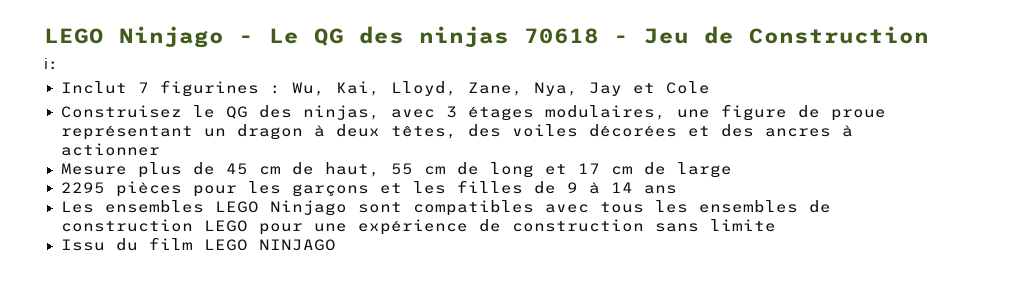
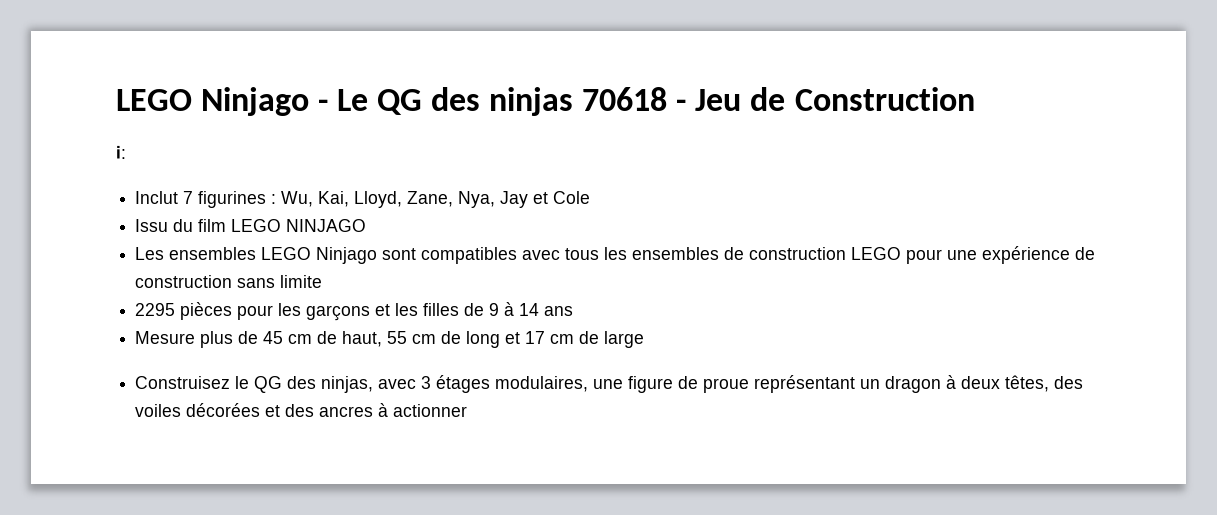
(710, 87) none -> [135,219,367,232] [135,246,1096,264] [135,275,323,288] [135,302,574,321] [135,331,645,348] // Issu du film LEGO NINJAGO // Les ensembles LEGO Ninjago sont compatibles avec tous les ensembles de construction LEGO pour une expérience de construction sans limite // 2295 pièces pour les garçons et les filles de 9 à 14 ans // Mesure plus de 45 cm de haut, 55 cm de long et 17 cm de large
[60,162,732,178] [60,180,677,197] [60,200,831,216] [60,219,776,235] [60,237,336,251] // Mesure plus de 45 cm de haut, 55 cm de long et 17 cm de large // 2295 pièces pour les garçons et les filles de 9 à 14 ans // Les ensembles LEGO Ninjago sont compatibles avec tous les ensembles de construction LEGO pour une expérience de construction sans limite // Issu du film LEGO NINJAGO -> (468, 410) none

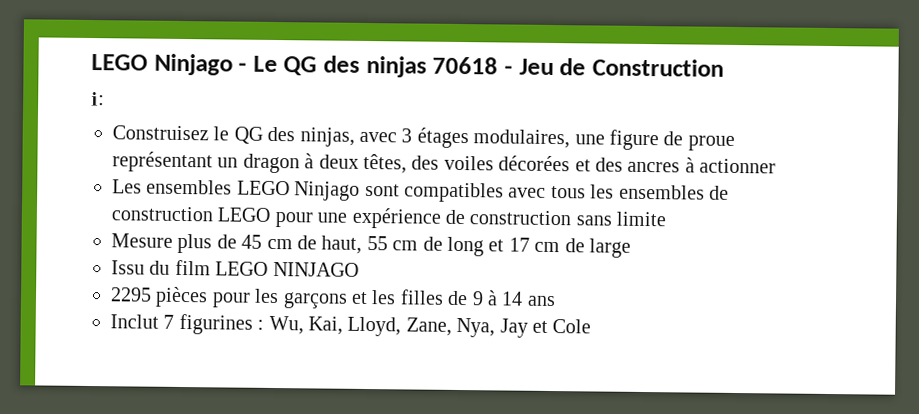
[135,191,591,208] [135,219,367,232] [135,246,1096,264] [135,275,323,288] [135,302,574,321] [135,331,645,348] // Inclut 7 figurines : Wu, Kai, Lloyd, Zane, Nya, Jay et Cole // Issu du film LEGO NINJAGO // Les ensembles LEGO Ninjago sont compatibles avec tous les ensembles de construction LEGO pour une expérience de construction sans limite // 2295 pièces pour les garçons et les filles de 9 à 14 ans // Mesure plus de 45 cm de haut, 55 cm de long et 17 cm de large -> (105, 99) none
(468, 410) none -> [112,179,729,203] [111,206,667,229] [111,233,631,258] [111,259,359,277] [110,286,556,309] [110,313,592,338] // Les ensembles LEGO Ninjago sont compatibles avec tous les ensembles de construction LEGO pour une expérience de construction sans limite // Mesure plus de 45 cm de haut, 55 cm de long et 17 cm de large // Issu du film LEGO NINJAGO // 2295 pièces pour les garçons et les filles de 9 à 14 ans // Inclut 7 figurines : Wu, Kai, Lloyd, Zane, Nya, Jay et Cole

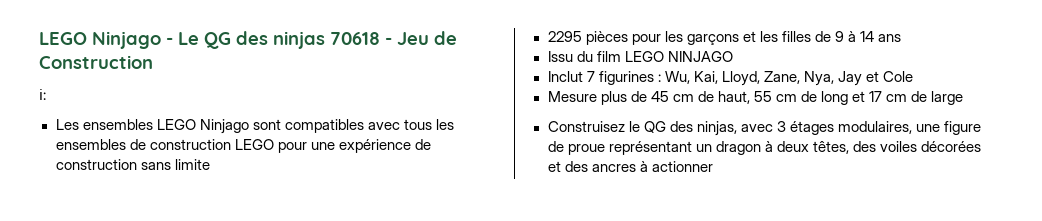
(105, 99) none -> [55,119,454,134] [55,139,431,153] [55,159,210,170] [547,31,902,45] [547,51,733,62] [547,71,914,86] [547,91,964,105] // Les ensembles LEGO Ninjago sont compatibles avec tous les ensembles de construction LEGO pour une expérience de construction sans limite // 2295 pièces pour les garçons et les filles de 9 à 14 ans // Issu du film LEGO NINJAGO // Inclut 7 figurines : Wu, Kai, Lloyd, Zane, Nya, Jay et Cole // Mesure plus de 45 cm de haut, 55 cm de long et 17 cm de large
[112,179,729,203] [111,206,667,229] [111,233,631,258] [111,259,359,277] [110,286,556,309] [110,313,592,338] // Les ensembles LEGO Ninjago sont compatibles avec tous les ensembles de construction LEGO pour une expérience de construction sans limite // Mesure plus de 45 cm de haut, 55 cm de long et 17 cm de large // Issu du film LEGO NINJAGO // 2295 pièces pour les garçons et les filles de 9 à 14 ans // Inclut 7 figurines : Wu, Kai, Lloyd, Zane, Nya, Jay et Cole -> (713, 166) none

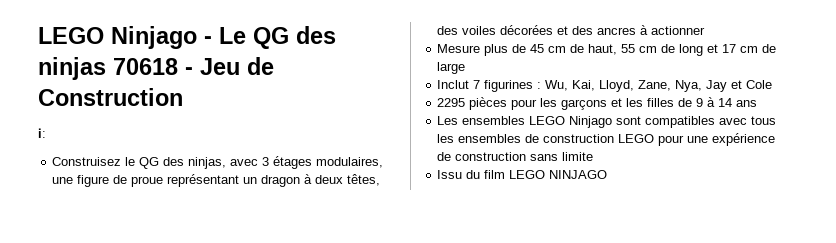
[55,119,454,134] [55,139,431,153] [55,159,210,170] [547,31,902,45] [547,51,733,62] [547,71,914,86] [547,91,964,105] // Les ensembles LEGO Ninjago sont compatibles avec tous les ensembles de construction LEGO pour une expérience de construction sans limite // 2295 pièces pour les garçons et les filles de 9 à 14 ans // Issu du film LEGO NINJAGO // Inclut 7 figurines : Wu, Kai, Lloyd, Zane, Nya, Jay et Cole // Mesure plus de 45 cm de haut, 55 cm de long et 17 cm de large -> (46, 133) none
(713, 166) none -> [437,44,777,56] [437,62,466,74] [437,80,773,92] [437,97,758,110] [437,116,777,128] [437,133,776,146] [437,152,594,161] [437,170,608,179] // Mesure plus de 45 cm de haut, 55 cm de long et 17 cm de large // Inclut 7 figurines : Wu, Kai, Lloyd, Zane, Nya, Jay et Cole // 2295 pièces pour les garçons et les filles de 9 à 14 ans // Les ensembles LEGO Ninjago sont compatibles avec tous les ensembles de construction LEGO pour une expérience de construction sans limite // Issu du film LEGO NINJAGO

